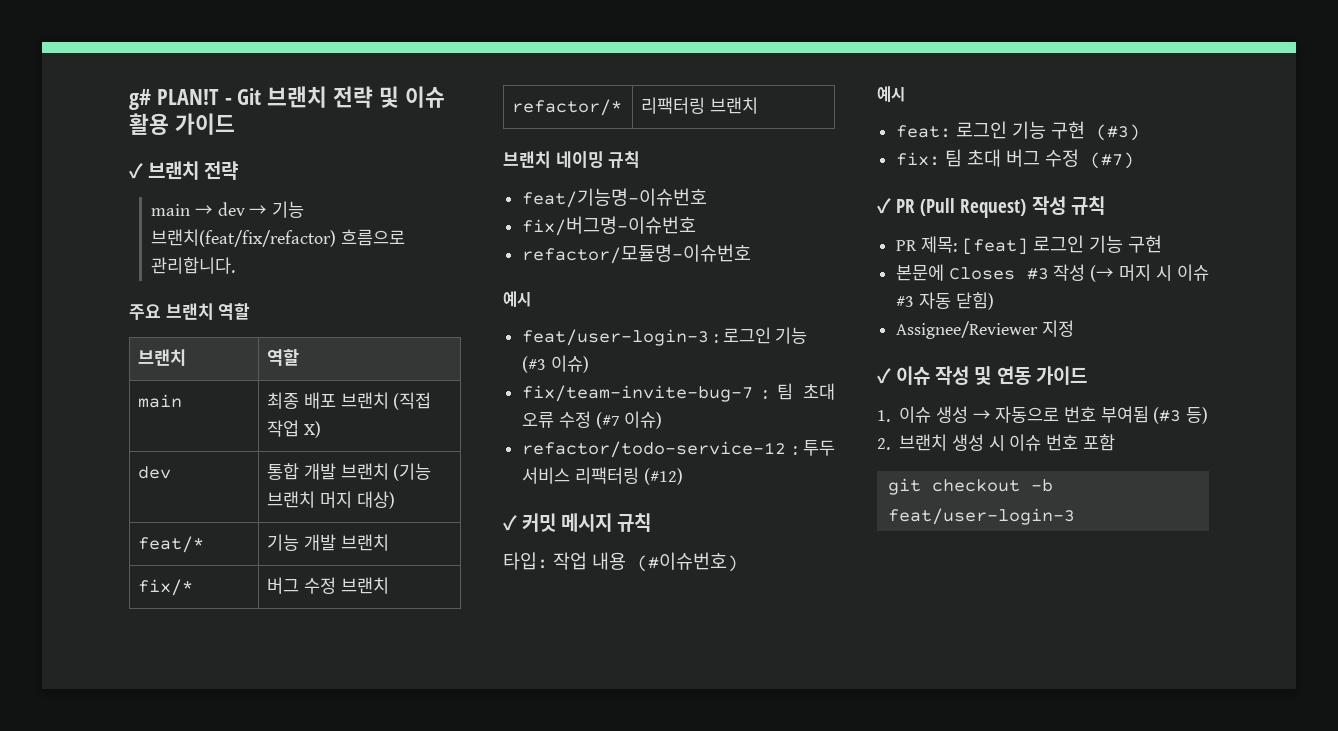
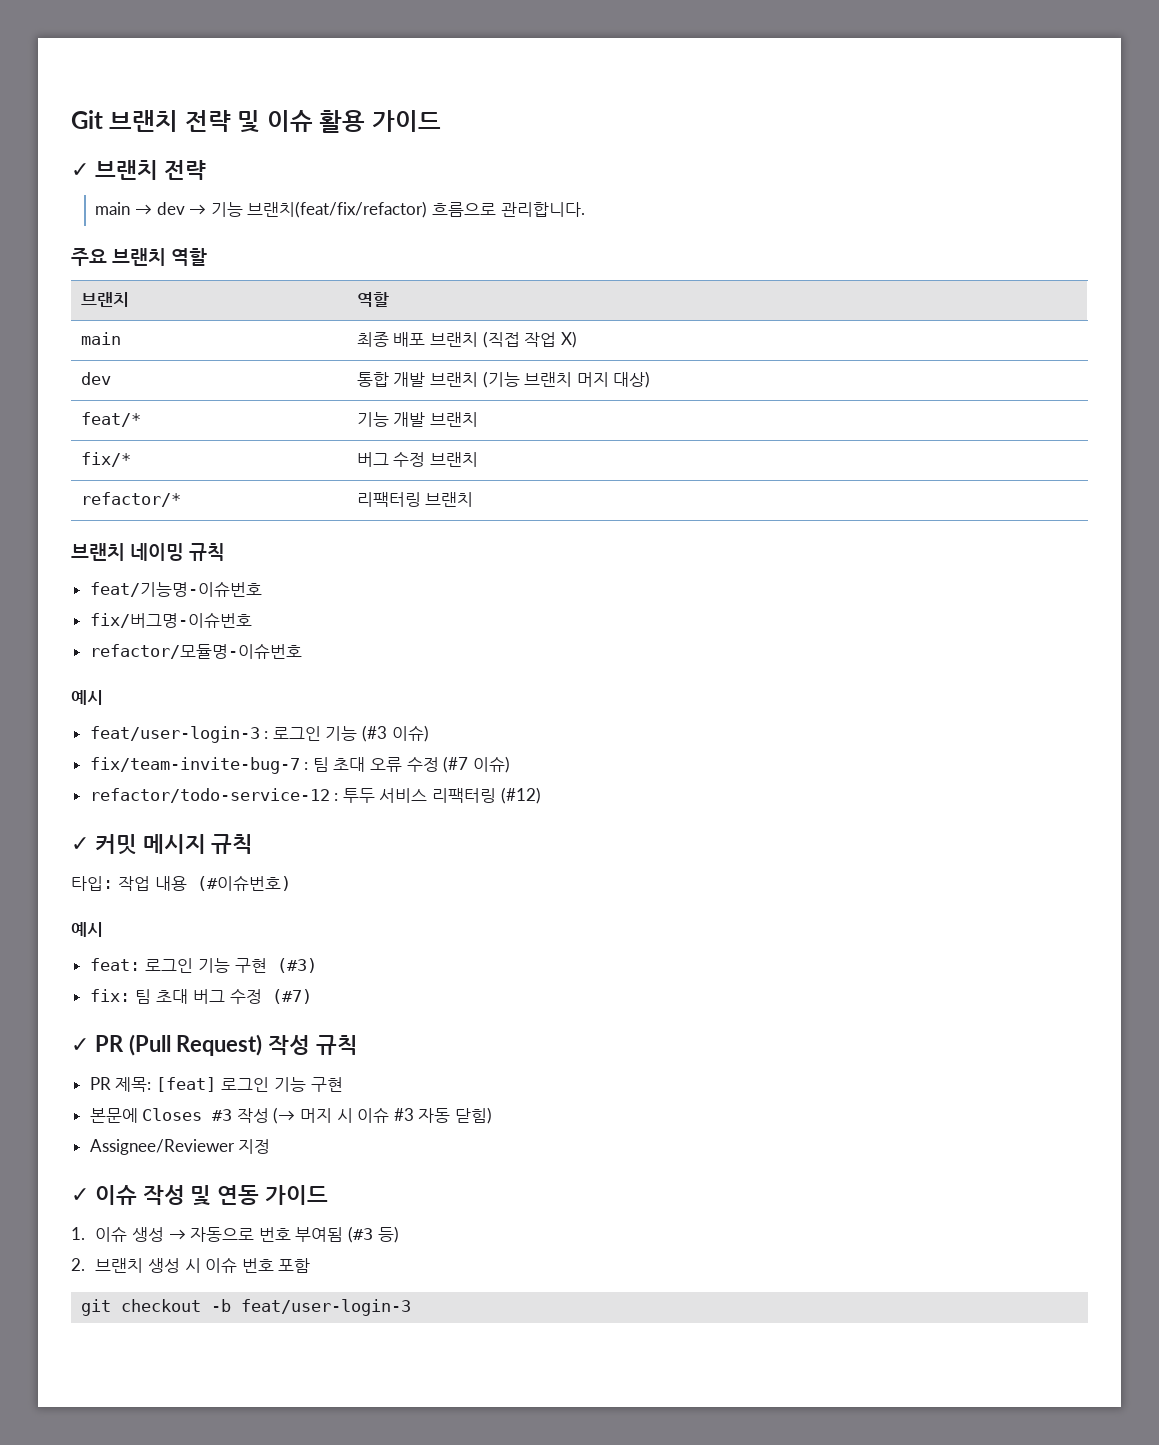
[129,89,232,110] g# PLAN!T - -> (71, 119) none

